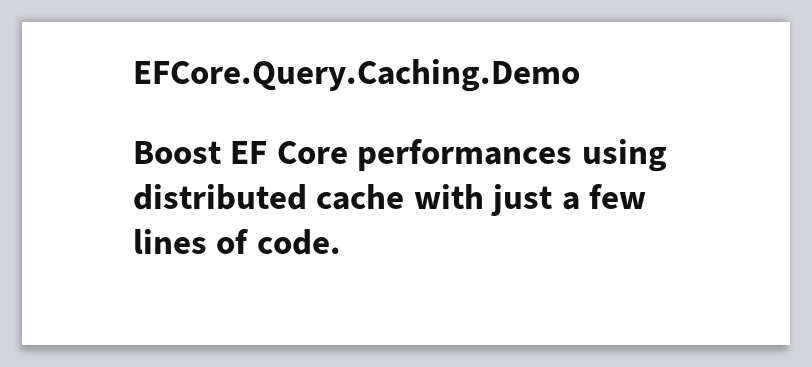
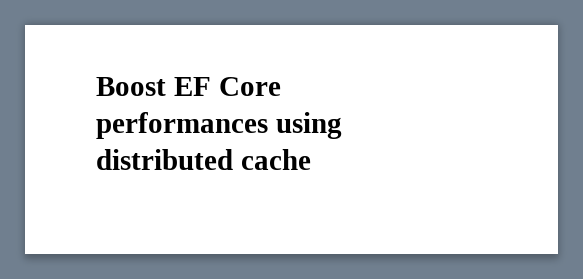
[133,59,580,92] EFCore.Query.Caching.Demo // -> (96, 86) none
[413,184,647,216] [133,229,341,255] with just a few lines of code. -> (311, 159) none

